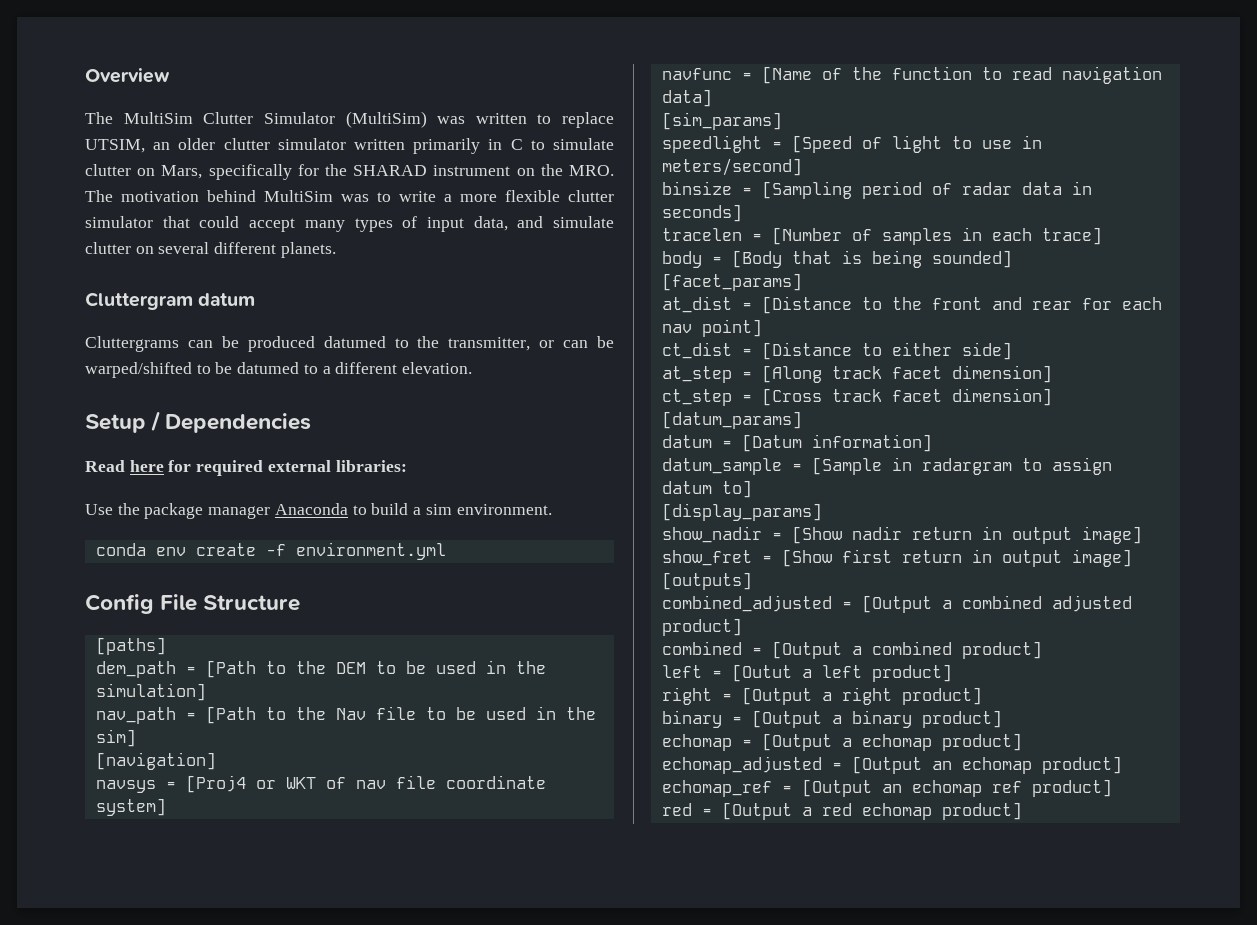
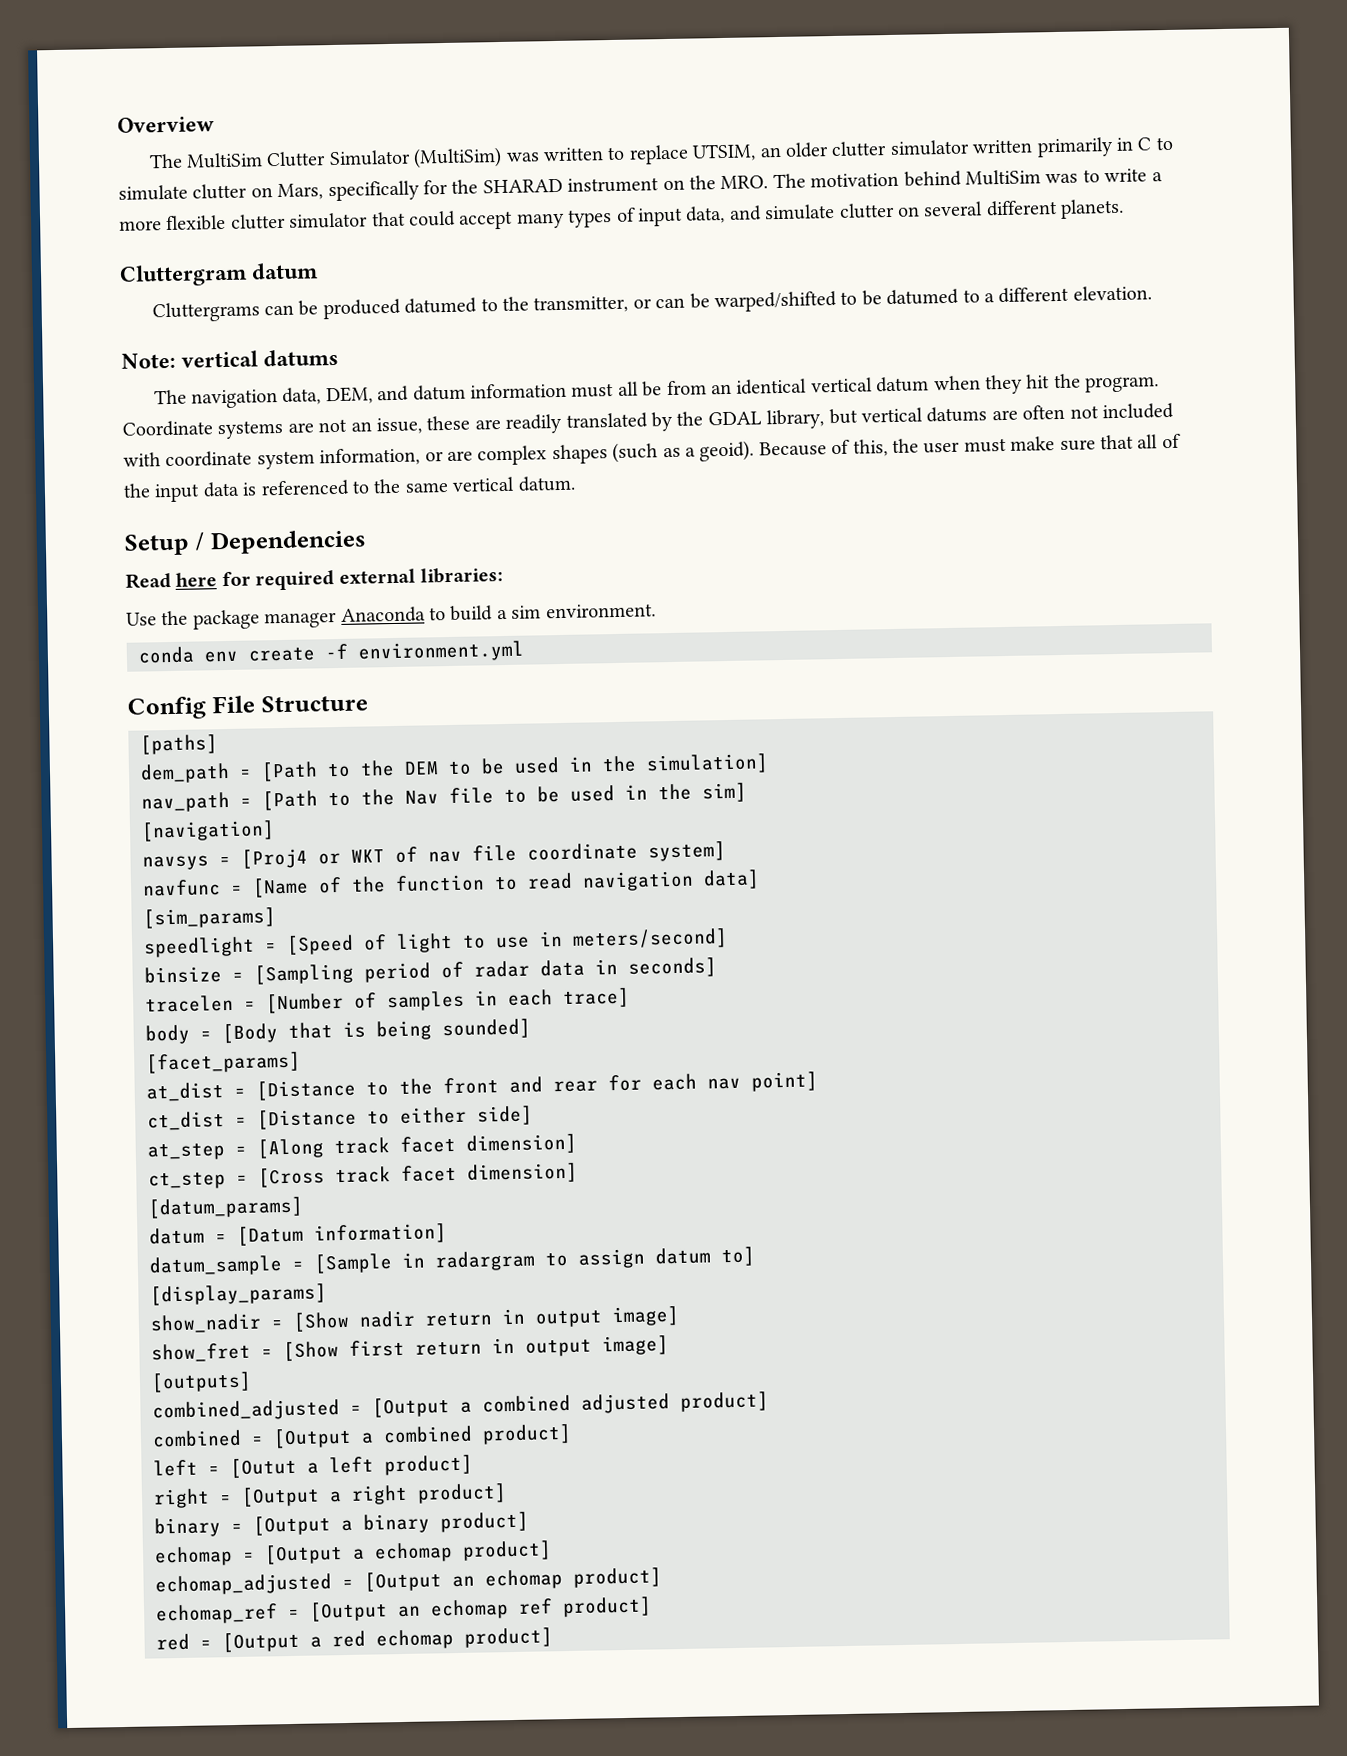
(473, 368) none -> [121,348,340,369] [153,373,1160,409] [122,402,1174,440] [123,433,1181,470] [123,475,576,503] // Note: vertical datums // The navigation data, DEM, and datum information must all be from an identical vertical datum when they hit the program. Coordinate systems are not an issue, these are readily translated by the GDAL library, but vertical datums are often not included with coordinate system information, or are complex shapes (such as a geoid). Because of this, the user must make sure that all of the input data is referenced to the same vertical datum.

